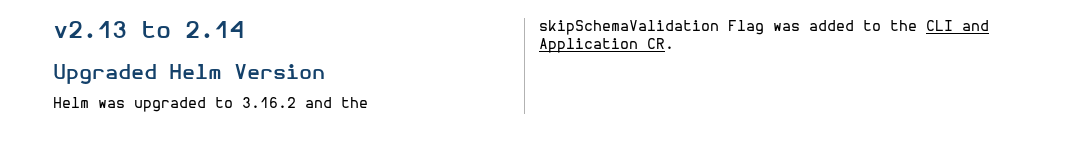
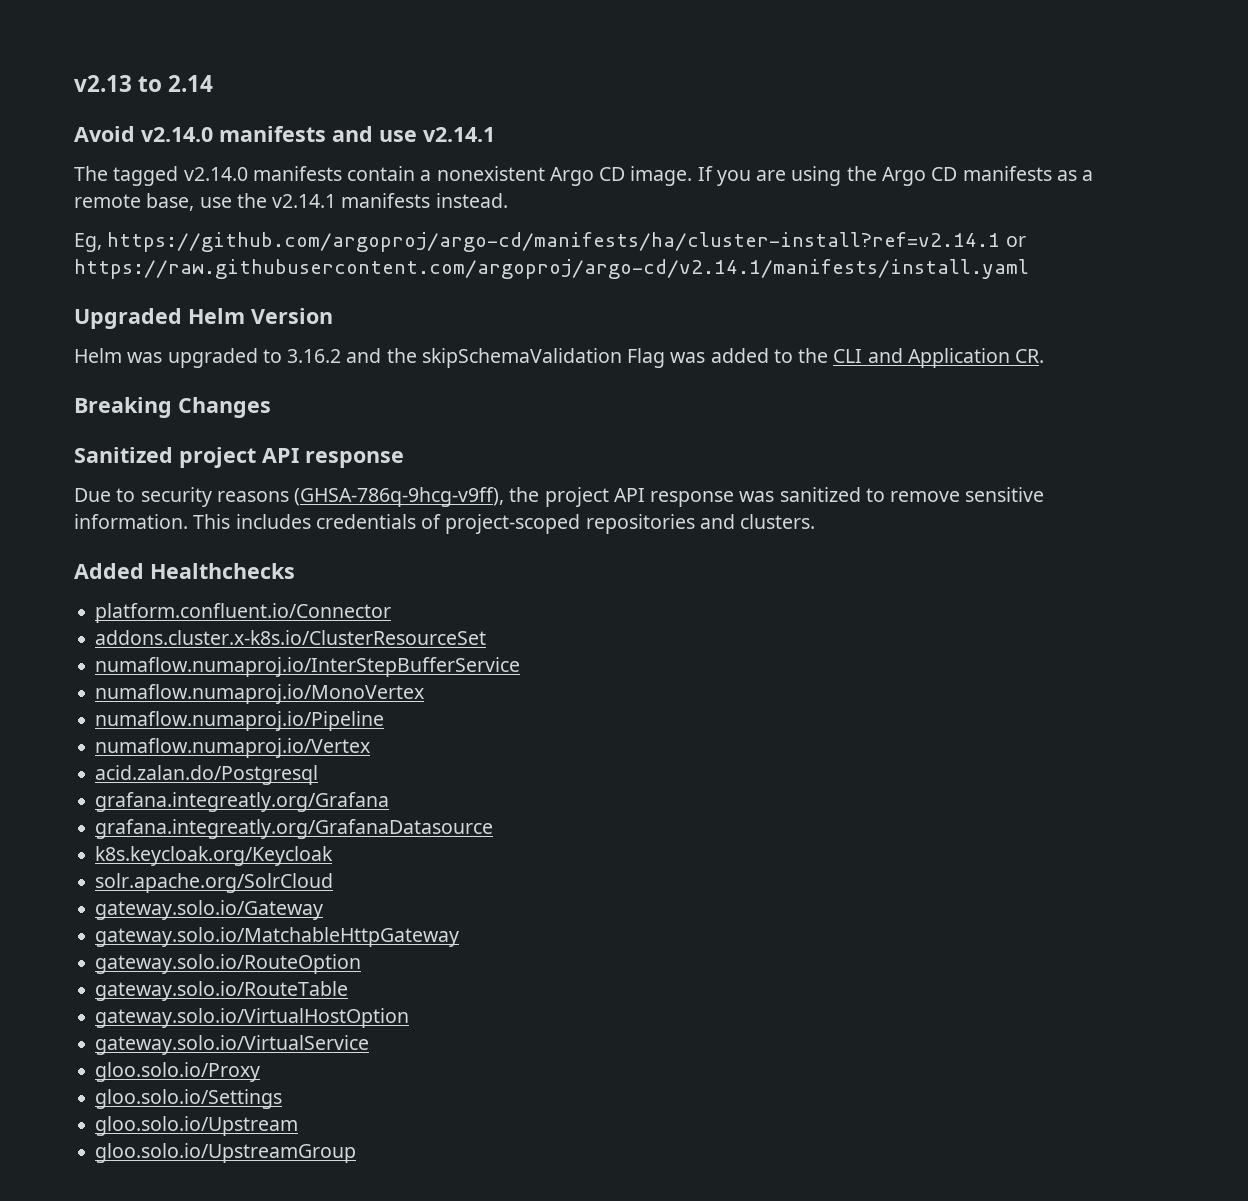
(244, 29) none -> [74,126,495,142] [74,166,1094,186] [74,193,508,211] [74,232,1026,252] [74,259,1029,279] // Avoid v2.14.0 manifests and use v2.14.1 // The tagged v2.14.0 manifests contain a nonexistent Argo CD image. If you are using the Argo CD manifests as a remote base, use the v2.14.1 manifests instead. // Eg, https://github.com/argoproj/argo-cd/manifests/ha/cluster-install?ref=v2.14.1 or https://raw.githubusercontent.com/argoproj/argo-cd/v2.14.1/manifests/install.yaml
(674, 43) none -> [74,397,271,418] [74,447,404,468] [74,487,1045,507] [74,514,816,534] [74,563,295,579] [95,603,392,623] [95,630,487,645] [95,657,521,677] [95,684,425,704] [95,711,385,731] [95,738,371,758] [95,765,319,785] [95,792,390,812] [95,819,494,839] [95,846,334,866] [95,873,334,893] [95,900,324,920] [95,927,460,947] [95,954,362,974] [95,981,349,1001] [95,1008,410,1028] [95,1035,370,1055] [95,1062,261,1082] [95,1089,283,1109] [95,1116,299,1136] [95,1143,357,1163] // Breaking Changes // Sanitized project API response // Due to security reasons (GHSA-786q-9hcg-v9ff), the project API response was sanitized to remove sensitive information. This includes credentials of project-scoped repositories and clusters. // Added Healthchecks // platform.confluent.io/Connector // addons.cluster.x-k8s.io/ClusterResourceSet // numaflow.numaproj.io/InterStepBufferService // numaflow.numaproj.io/MonoVertex // numaflow.numaproj.io/Pipeline // numaflow.numaproj.io/Vertex // acid.zalan.do/Postgresql // grafana.integreatly.org/Grafana // grafana.integreatly.org/GrafanaDatasource // k8s.keycloak.org/Keycloak // solr.apache.org/SolrCloud // gateway.solo.io/Gateway // gateway.solo.io/MatchableHttpGateway // gateway.solo.io/RouteOption // gateway.solo.io/RouteTable // gateway.solo.io/VirtualHostOption // gateway.solo.io/VirtualService // gloo.solo.io/Proxy // gloo.solo.io/Settings // gloo.solo.io/Upstream // gloo.solo.io/UpstreamGroup

